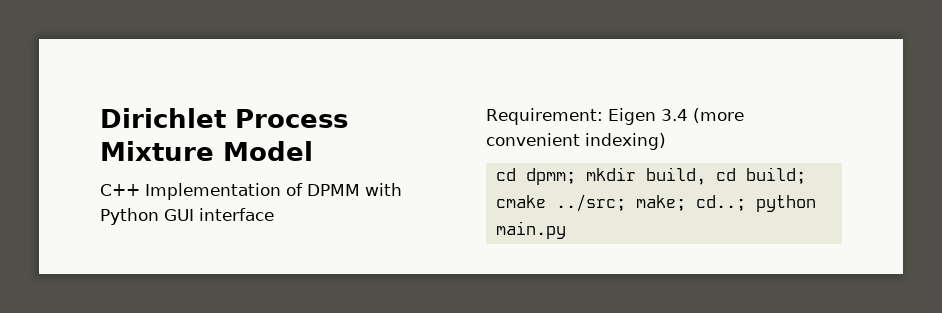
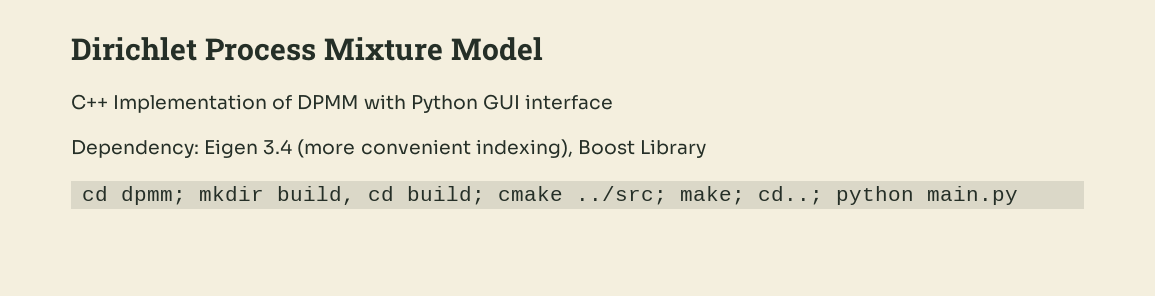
[486,108,603,125] Requirement: -> [71,140,199,158] Dependency:
[585,133,666,150] indexing) -> [475,139,706,158] indexing), Boost Library

